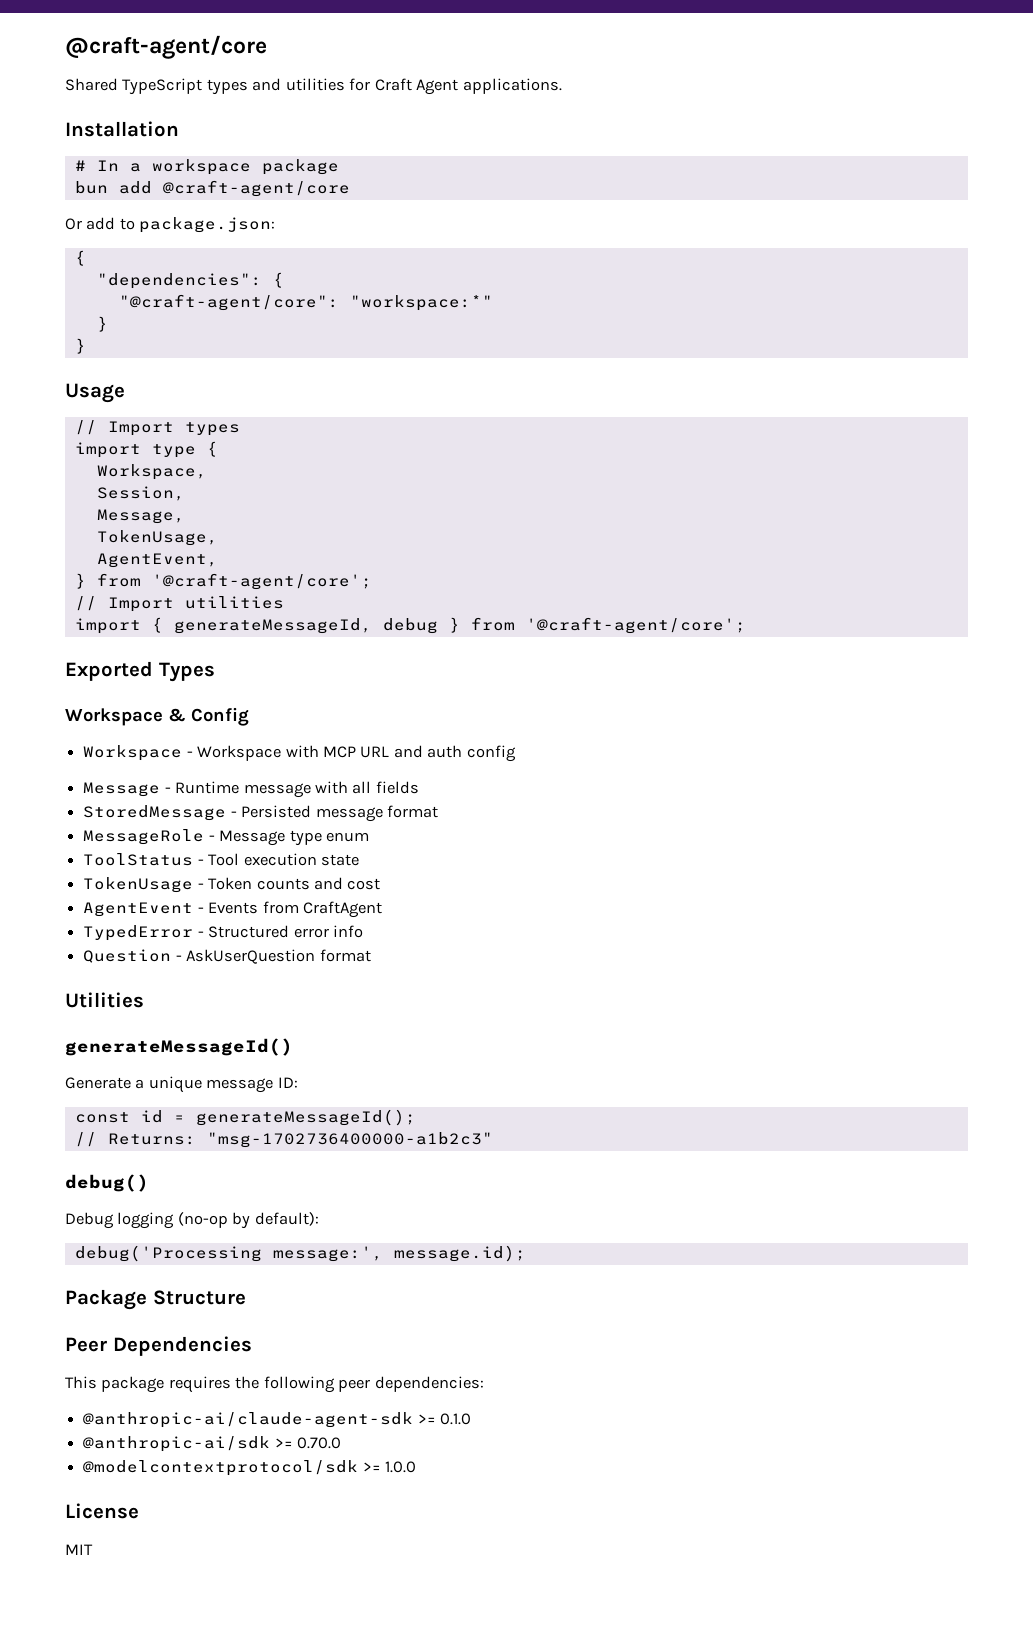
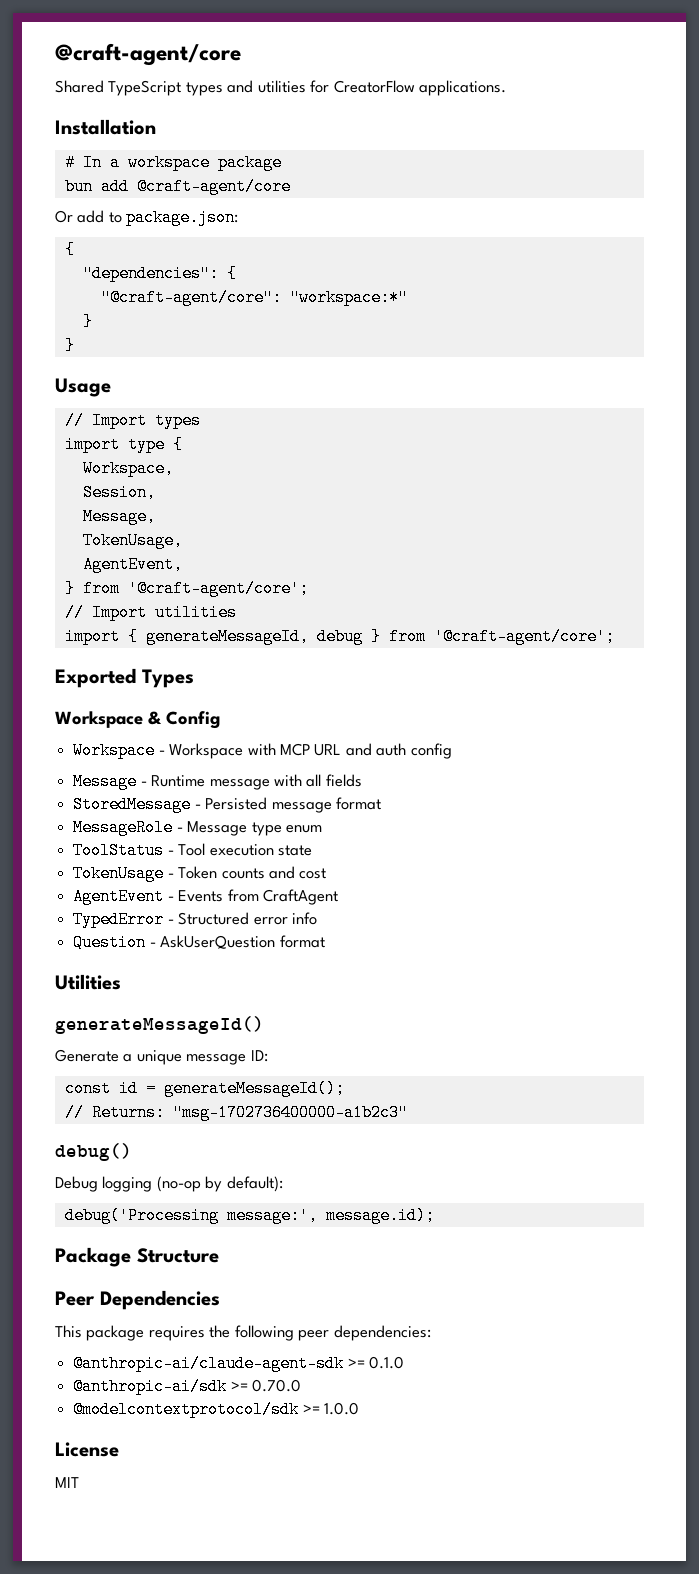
[374,78,459,95] Craft Agent -> [333,80,415,93] CreatorFlow

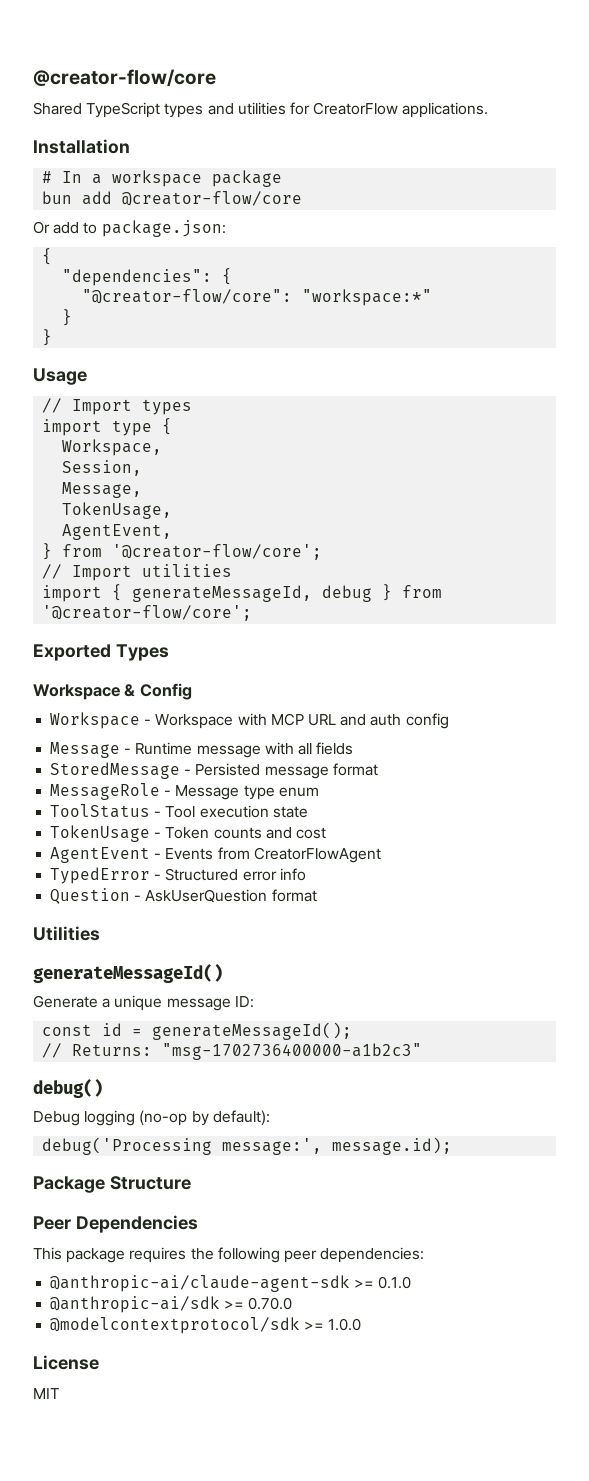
[55,43,241,66] @craft-agent/core -> [33,69,216,87] @creator-flow/core
[136,178,291,195] @craft-agent/core -> [122,191,303,206] @creator-flow/core
[100,289,282,306] "@craft-agent/core": -> [82,289,293,304] "@creator-flow/core":
[127,580,309,597] '@craft-agent/core'; -> [112,544,323,560] '@creator-flow/core';
[433,628,615,645] '@craft-agent/core'; -> [42,605,253,621] '@creator-flow/core';
[262,889,338,905] CraftAgent -> [253,847,381,863] CreatorFlowAgent

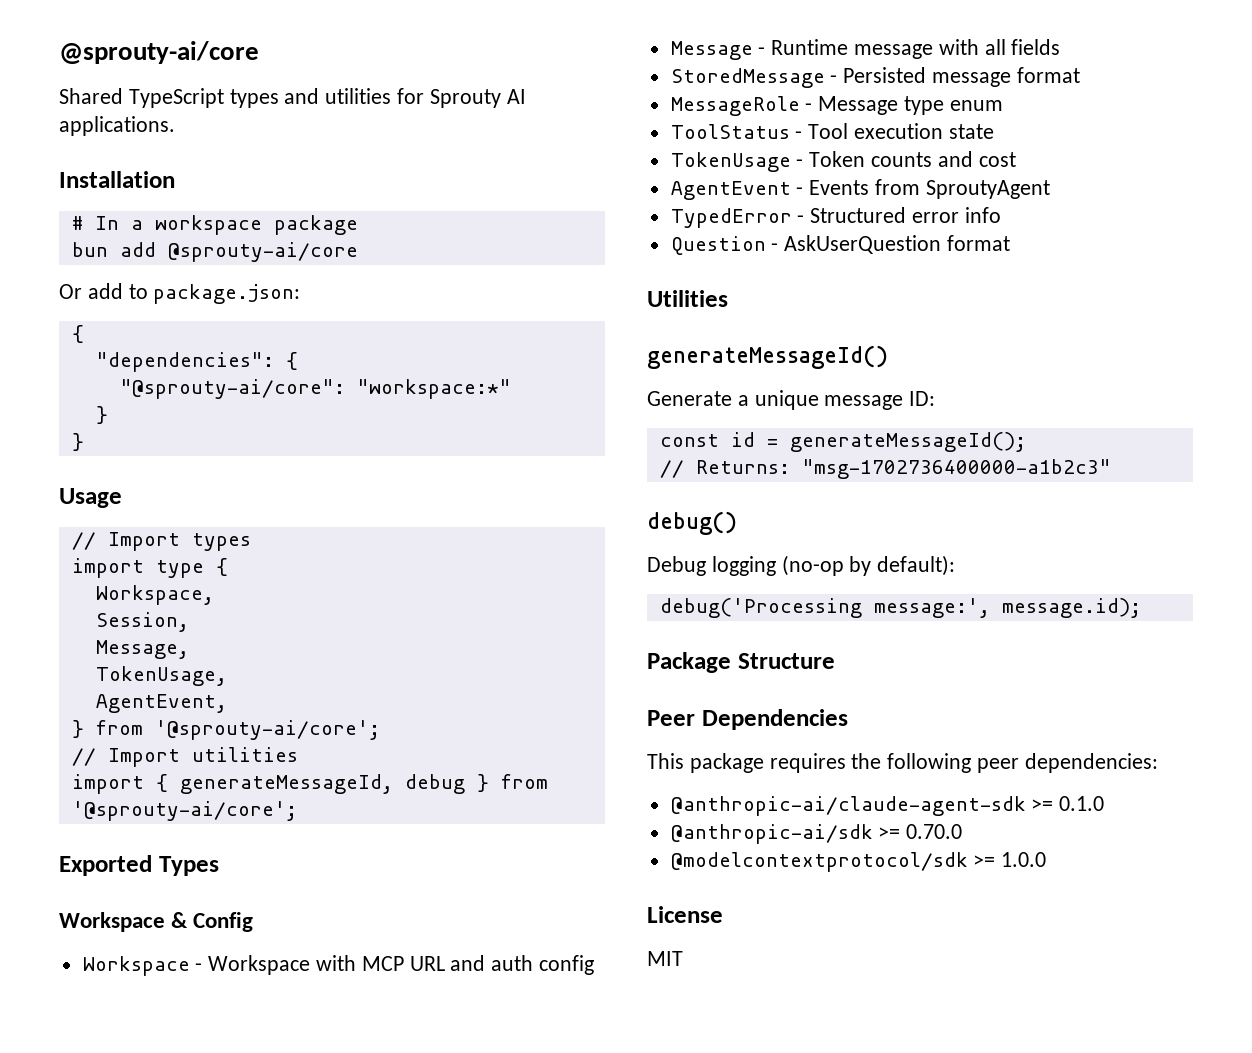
[33,69,216,87] @creator-flow/core -> [59,41,259,64] @sprouty-ai/core
[313,102,399,115] CreatorFlow -> [429,89,526,108] Sprouty AI
[122,191,303,206] @creator-flow/core -> [167,242,358,262] @sprouty-ai/core
[82,289,293,304] "@creator-flow/core": -> [119,379,345,399] "@sprouty-ai/core":
[112,544,323,560] '@creator-flow/core'; -> [154,720,380,740] '@sprouty-ai/core';
[42,605,253,621] '@creator-flow/core'; -> [71,801,297,821] '@sprouty-ai/core';
[253,847,381,863] CreatorFlowAgent -> [925,180,1050,199] SproutyAgent

